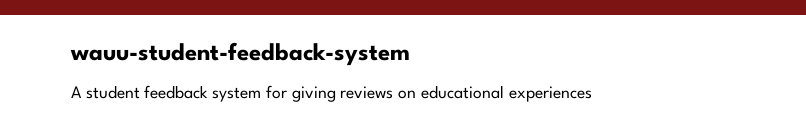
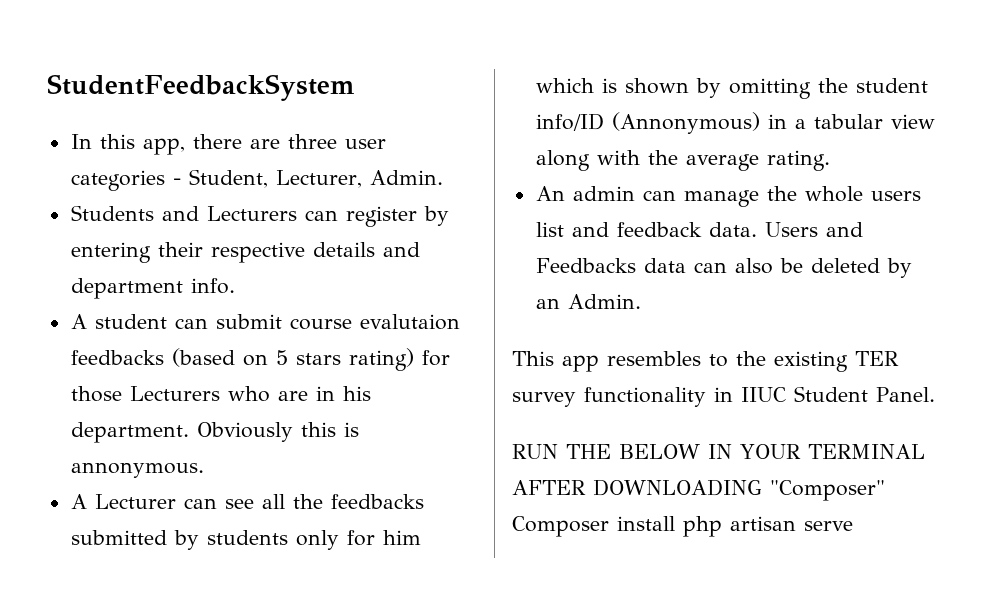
[70,42,410,66] [71,85,592,102] wauu-student-feedback-system // A student feedback system for giving reviews on educational experiences -> [47,74,355,101] [70,134,386,155] [70,169,443,191] [70,205,449,227] [70,242,420,263] [70,278,235,299] [70,314,460,330] [70,348,450,371] [70,386,371,402] [70,422,359,443] [70,462,204,478] [70,494,424,509] [70,530,421,550] [535,78,928,99] [535,112,935,134] [535,150,830,171] [535,186,921,207] [535,222,863,237] [535,258,912,278] [535,294,641,309] [512,351,899,372] [512,386,935,407] [512,444,925,459] [512,479,885,501] [512,516,853,537] StudentFeedbackSystem // In this app, there are three user categories - Student, Lecturer, Admin. // Students and Lecturers can register by entering their respective details and department info. // A student can submit course evalutaion feedbacks (based on 5 stars rating) for those Lecturers who are in his department. Obviously this is annonymous. // A Lecturer can see all the feedbacks submitted by students only for him which is shown by omitting the student info/ID (Annonymous) in a tabular view along with the average rating. // An admin can manage the whole users list and feedback data. Users and Feedbacks data can also be deleted by an Admin. // This app resembles to the existing TER survey functionality in IIUC Student Panel. // RUN THE BELOW IN YOUR TERMINAL AFTER DOWNLOADING "Composer" Composer install php artisan serve

